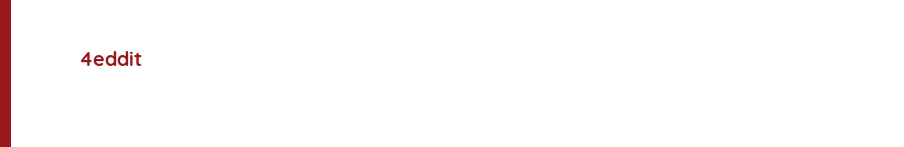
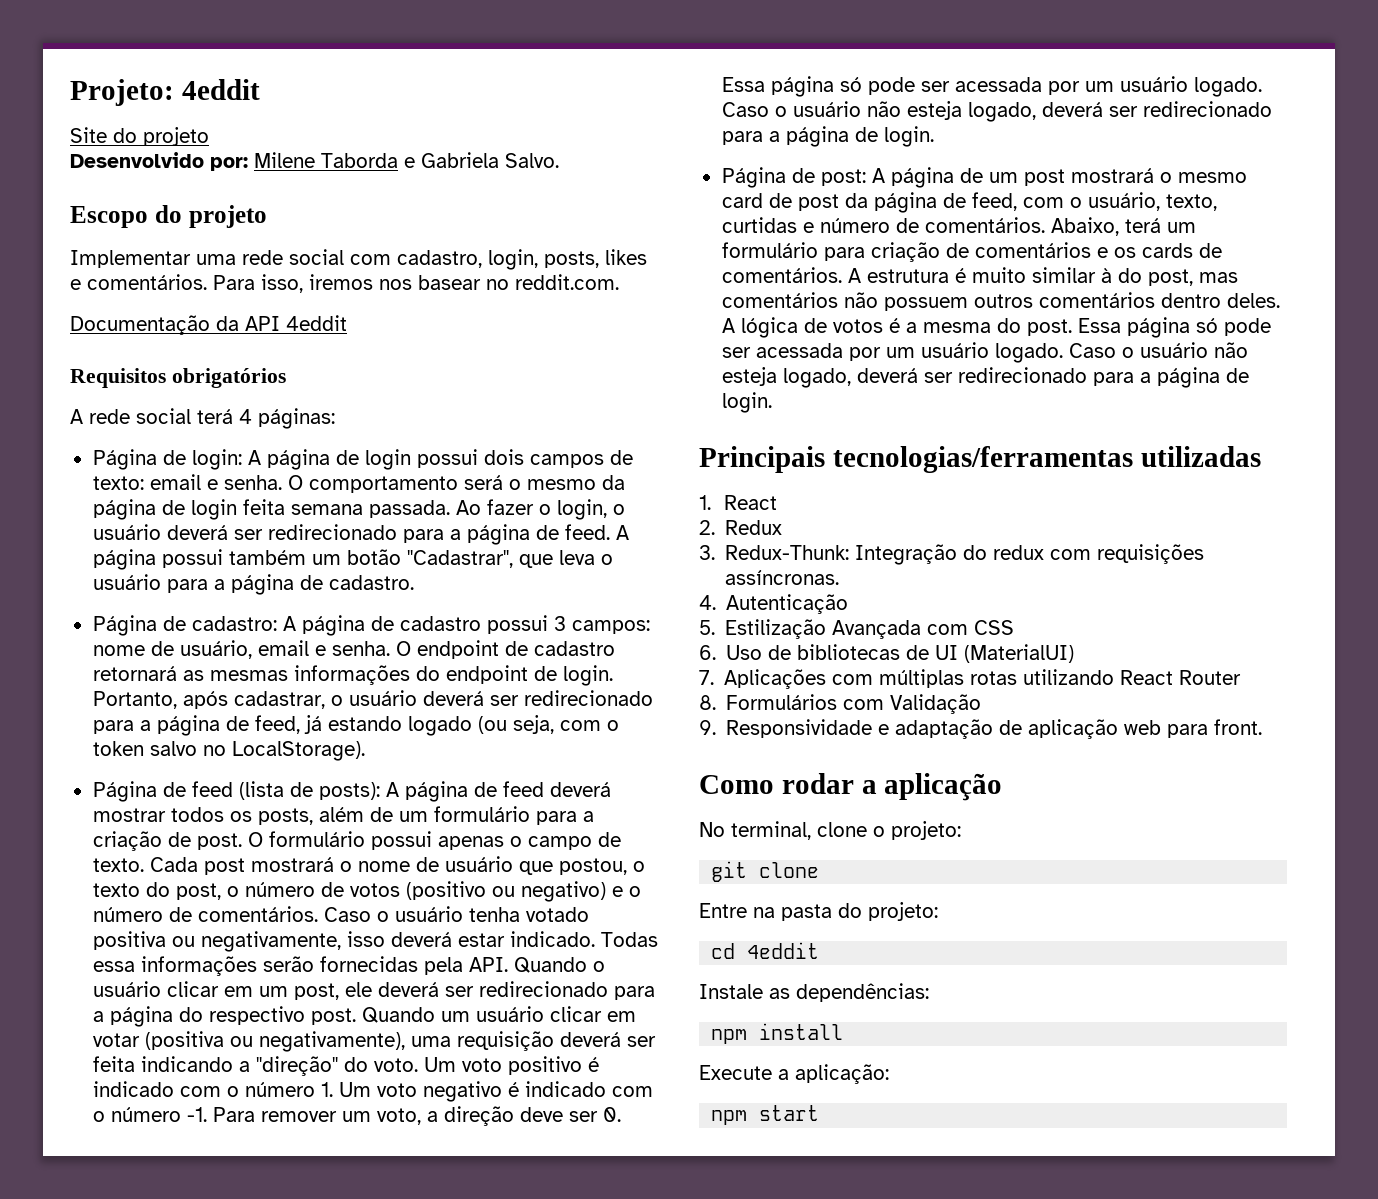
[79,51,142,66] 4eddit -> [70,79,260,106] [70,127,209,146] [70,152,559,171] [70,205,267,228] [70,249,647,270] [70,274,619,293] [70,315,347,335] [70,368,286,388] [70,408,335,429] [92,449,633,470] [92,474,625,493] [92,499,625,520] [92,524,629,545] [92,549,613,570] [92,574,414,595] [92,615,650,636] [92,640,615,659] [92,665,613,686] [92,690,653,709] [92,715,619,736] [92,741,365,761] [92,781,611,802] [92,806,594,825] [92,831,621,851] [92,856,645,875] [92,881,641,902] [92,906,589,922] [92,931,658,952] [92,956,605,976] [92,981,655,1000] [92,1006,636,1027] [92,1031,656,1052] [92,1056,599,1076] [92,1081,653,1102] [92,1106,621,1126] [721,76,1262,97] [721,101,1272,122] [721,126,934,147] [721,167,1247,188] [721,192,1217,213] [721,217,1196,236] [721,242,1222,262] [721,267,1238,286] [721,292,1280,311] [721,317,1271,338] [721,342,1248,363] [721,367,1249,388] [721,392,772,413] [699,446,1261,473] [699,495,777,510] [699,520,783,535] [699,544,1205,565] [725,570,840,585] [699,594,849,614] [699,619,1015,639] [699,644,1075,663] [699,669,1242,689] [699,694,982,714] [699,719,1263,739] [699,773,1003,801] [699,821,961,840] [711,861,820,882] [699,902,938,921] [711,942,820,959] [699,983,929,1002] [711,1023,844,1044] [699,1064,889,1084] [711,1105,820,1125] Projeto: 4eddit // Site do projeto // Desenvolvido por: Milene Taborda e Gabriela Salvo. // Escopo do projeto // Implementar uma rede social com cadastro, login, posts, likes e comentários. Para isso, iremos nos basear no reddit.com. // Documentação da API 4eddit // Requisitos obrigatórios // A rede social terá 4 páginas: // Página de login: A página de login possui dois campos de texto: email e senha. O comportamento será o mesmo da página de login feita semana passada. Ao fazer o login, o usuário deverá ser redirecionado para a página de feed. A página possui também um botão "Cadastrar", que leva o usuário para a página de cadastro. // Página de cadastro: A página de cadastro possui 3 campos: nome de usuário, email e senha. O endpoint de cadastro retornará as mesmas informações do endpoint de login. Portanto, após cadastrar, o usuário deverá ser redirecionado para a página de feed, já estando logado (ou seja, com o token salvo no LocalStorage). // Página de feed (lista de posts): A página de feed deverá mostrar todos os posts, além de um formulário para a criação de post. O formulário possui apenas o campo de texto. Cada post mostrará o nome de usuário que postou, o texto do post, o número de votos (positivo ou negativo) e o número de comentários. Caso o usuário tenha votado positiva ou negativamente, isso deverá estar indicado. Todas essa informações serão fornecidas pela API. Quando o usuário clicar em um post, ele deverá ser redirecionado para a página do respectivo post. Quando um usuário clicar em votar (positiva ou negativamente), uma requisição deverá ser feita indicando a "direção" do voto. Um voto positivo é indicado com o número 1. Um voto negativo é indicado com o número -1. Para remover um voto, a direção deve ser 0. Essa página só pode ser acessada por um usuário logado. Caso o usuário não esteja logado, deverá ser redirecionado para a página de login. // Página de post: A página de um post mostrará o mesmo card de post da página de feed, com o usuário, texto, curtidas e número de comentários. Abaixo, terá um formulário para criação de comentários e os cards de comentários. A estrutura é muito similar à do post, mas comentários não possuem outros comentários dentro deles. A lógica de votos é a mesma do post. Essa página só pode ser acessada por um usuário logado. Caso o usuário não esteja logado, deverá ser redirecionado para a página de login. // Principais tecnologias/ferramentas utilizadas // 1. React // 2. Redux // 3. Redux-Thunk: Integração do redux com requisições assíncronas. // 4. Autenticação // 5. Estilização Avançada com CSS // 6. Uso de bibliotecas de UI (MaterialUI) // 7. Aplicações com múltiplas rotas utilizando React Router // 8. Formulários com Validação // 9. Responsividade e adaptação de aplicação web para front. // Como rodar a aplicação // No terminal, clone o projeto: // git clone // Entre na pasta do projeto: // cd 4eddit // Instale as dependências: // npm install // Execute a aplicação: // npm start

